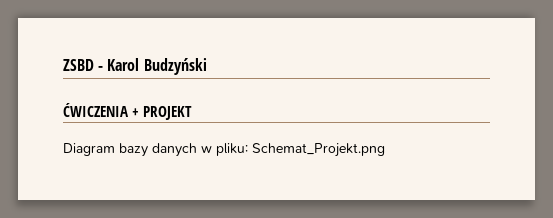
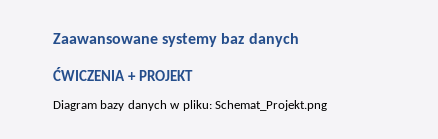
[63,58,207,75] ZSBD - Karol Budzyński -> [53,33,299,47] Zaawansowane systemy baz danych

